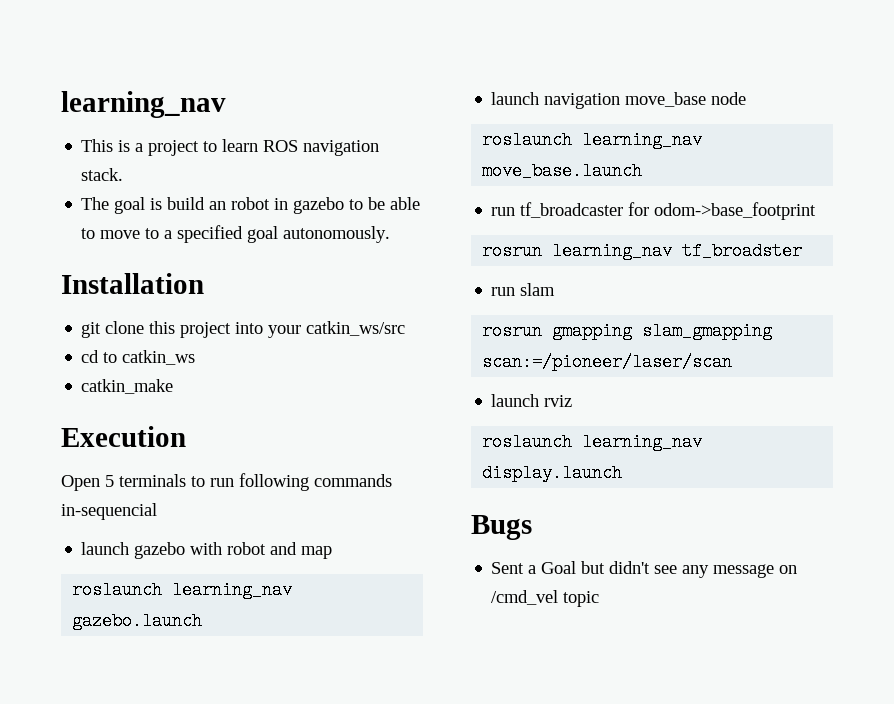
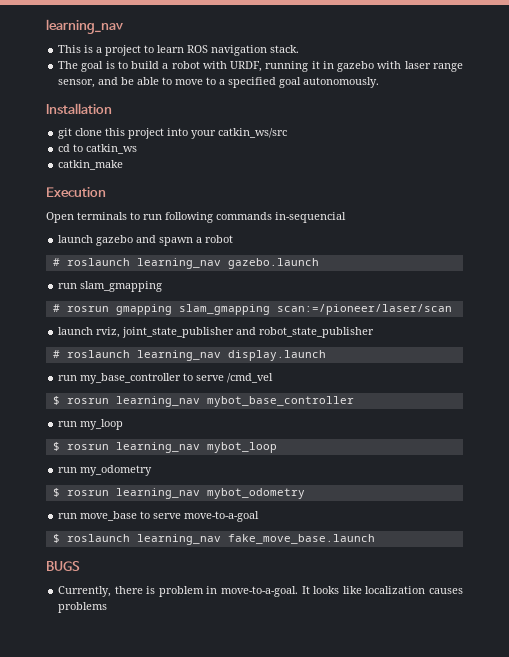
[167,197,364,214] build an robot in gazebo to -> [117,61,463,72] [58,77,119,88] to build a robot with URDF, running it in gazebo with laser range sensor, and
[105,475,114,487] 5 -> (74, 217) none
[190,542,333,559] with robot and map // -> [136,235,234,246] [52,258,60,266] and spawn a robot // #
[491,92,747,109] [482,131,703,149] [482,162,643,180] [491,202,817,220] [482,242,803,260] [491,283,556,296] launch navigation move_base node // roslaunch learning_nav move_base.launch // run tf_broadcaster for odom->base_footprint // rosrun learning_nav tf_broadster // run slam // -> [58,281,163,292] [52,304,60,312] run slam_gmapping // #
[544,395,573,407] [482,433,703,451] [482,464,623,482] [471,515,532,540] [491,561,798,578] [491,590,600,607] rviz // roslaunch learning_nav display.launch // Bugs // Sent a Goal but didn't see any message on /cmd_vel topic -> [96,327,375,338] [52,350,326,361] [58,373,274,384] [52,396,354,407] [58,419,124,430] [52,442,277,453] [58,465,153,476] [52,488,305,499] [58,511,260,522] [52,534,375,545] [46,561,80,571] [58,586,463,597] [58,602,108,613] rviz, joint_state_publisher and robot_state_publisher // # roslaunch learning_nav display.launch // run my_base_controller to serve /cmd_vel // $ rosrun learning_nav mybot_base_controller // run my_loop // $ rosrun learning_nav mybot_loop // run my_odometry // $ rosrun learning_nav mybot_odometry // run move_base to serve move-to-a-goal // $ roslaunch learning_nav fake_move_base.launch // BUGS // Currently, there is problem in move-to-a-goal. It looks like localization causes problems

